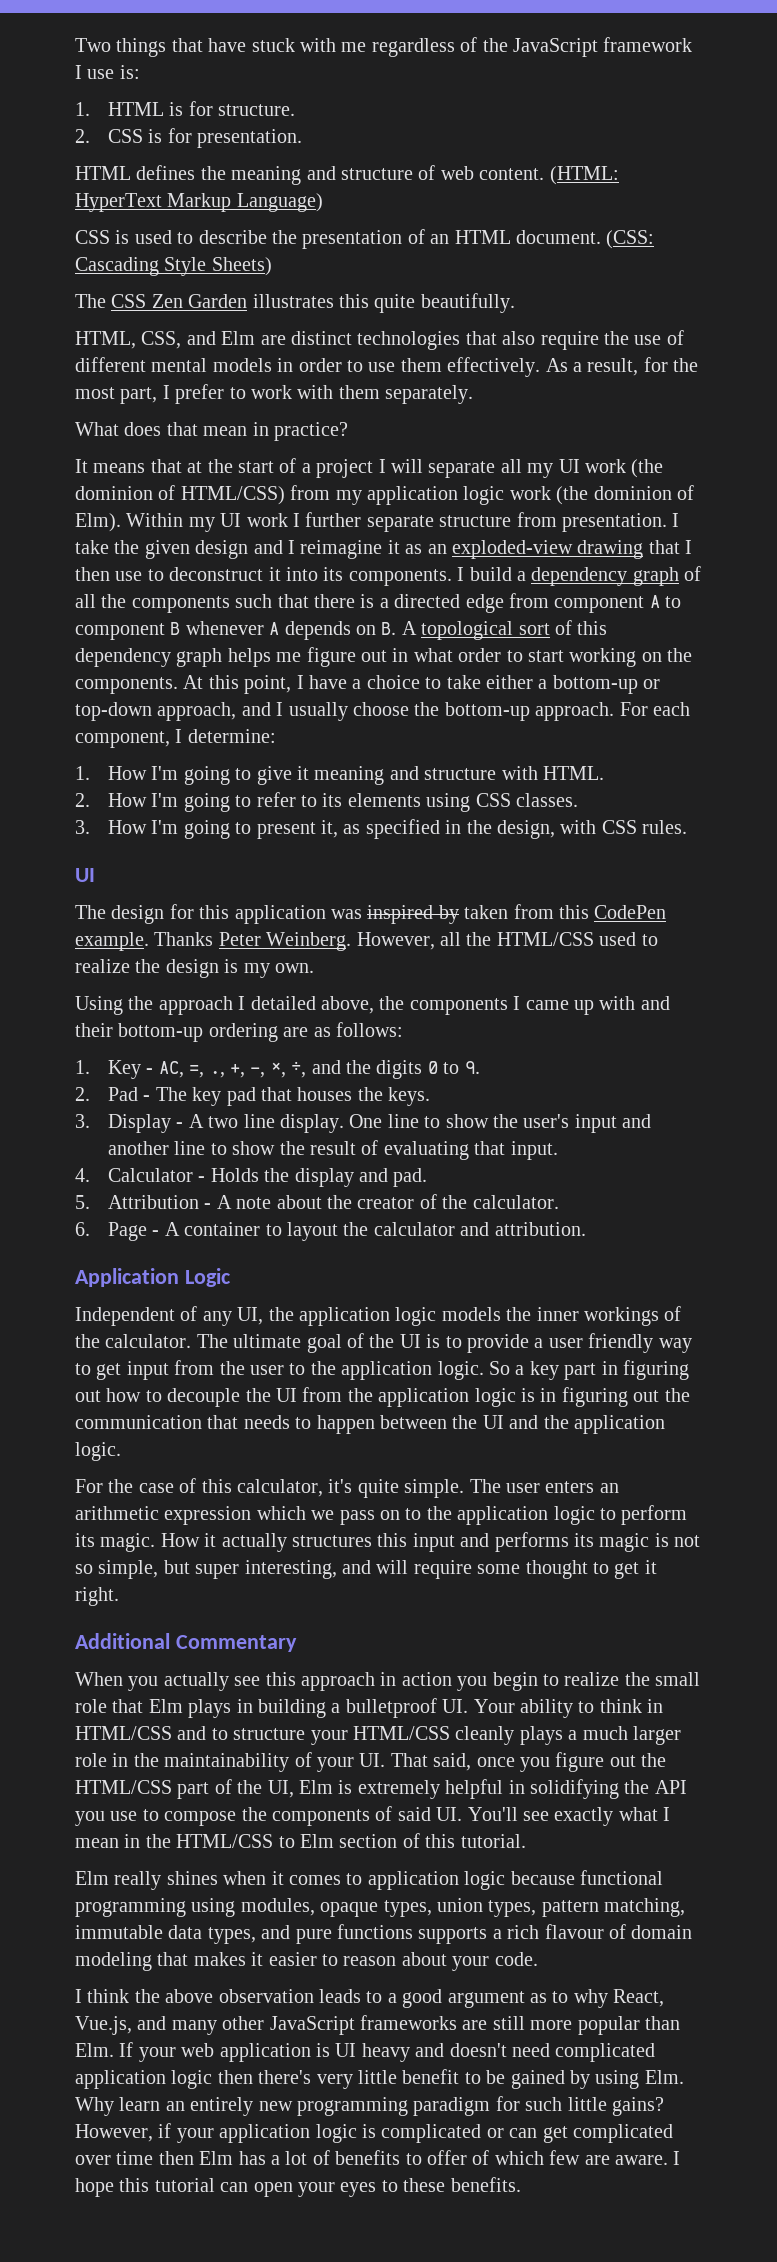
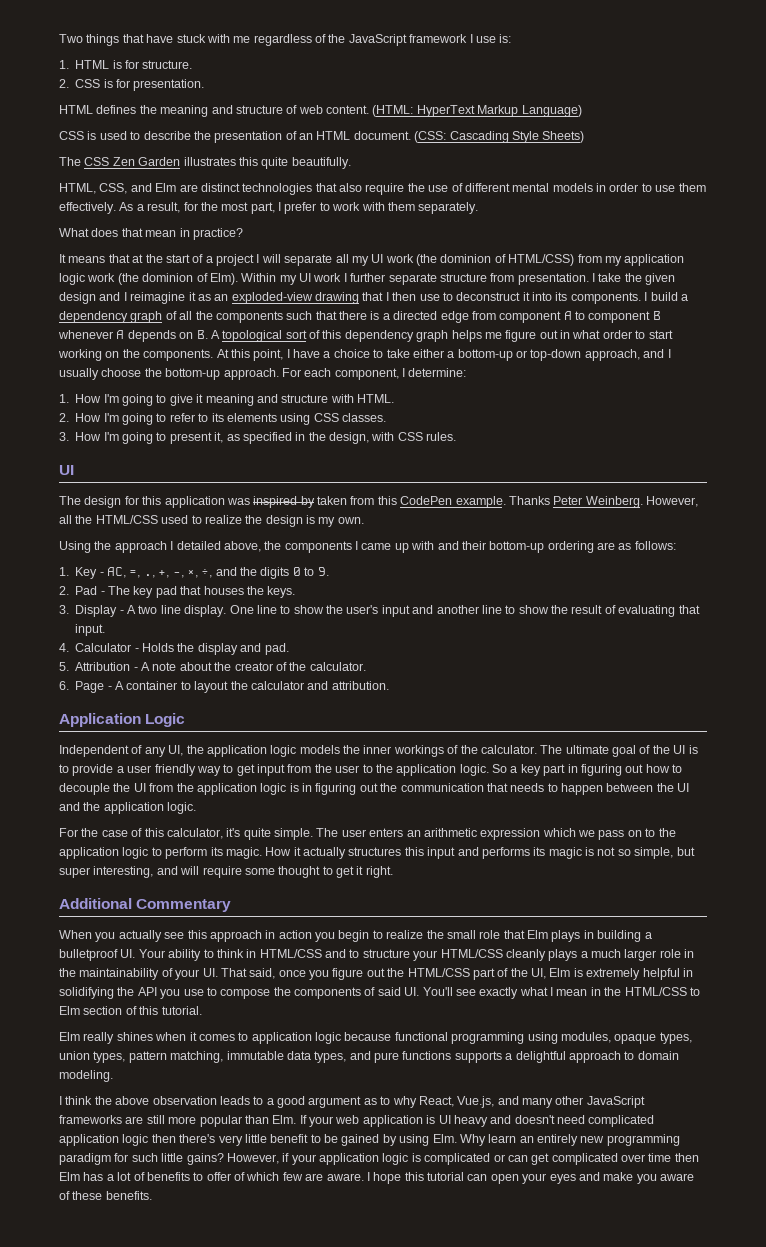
[507,1924,693,1939] [75,1952,538,1971] rich flavour of domain modeling that makes it easier to reason about your code. -> [515,1051,679,1063] [59,1070,113,1082] delightful approach to domain modeling.
[381,2180,398,2192] to -> [578,1172,694,1184] [59,1191,70,1200] and make you aware of

